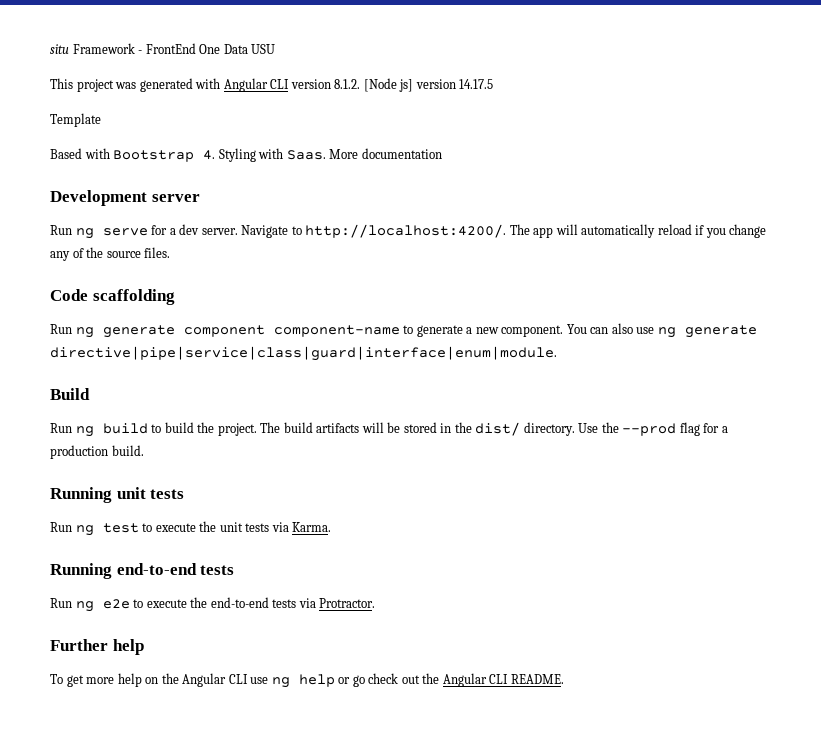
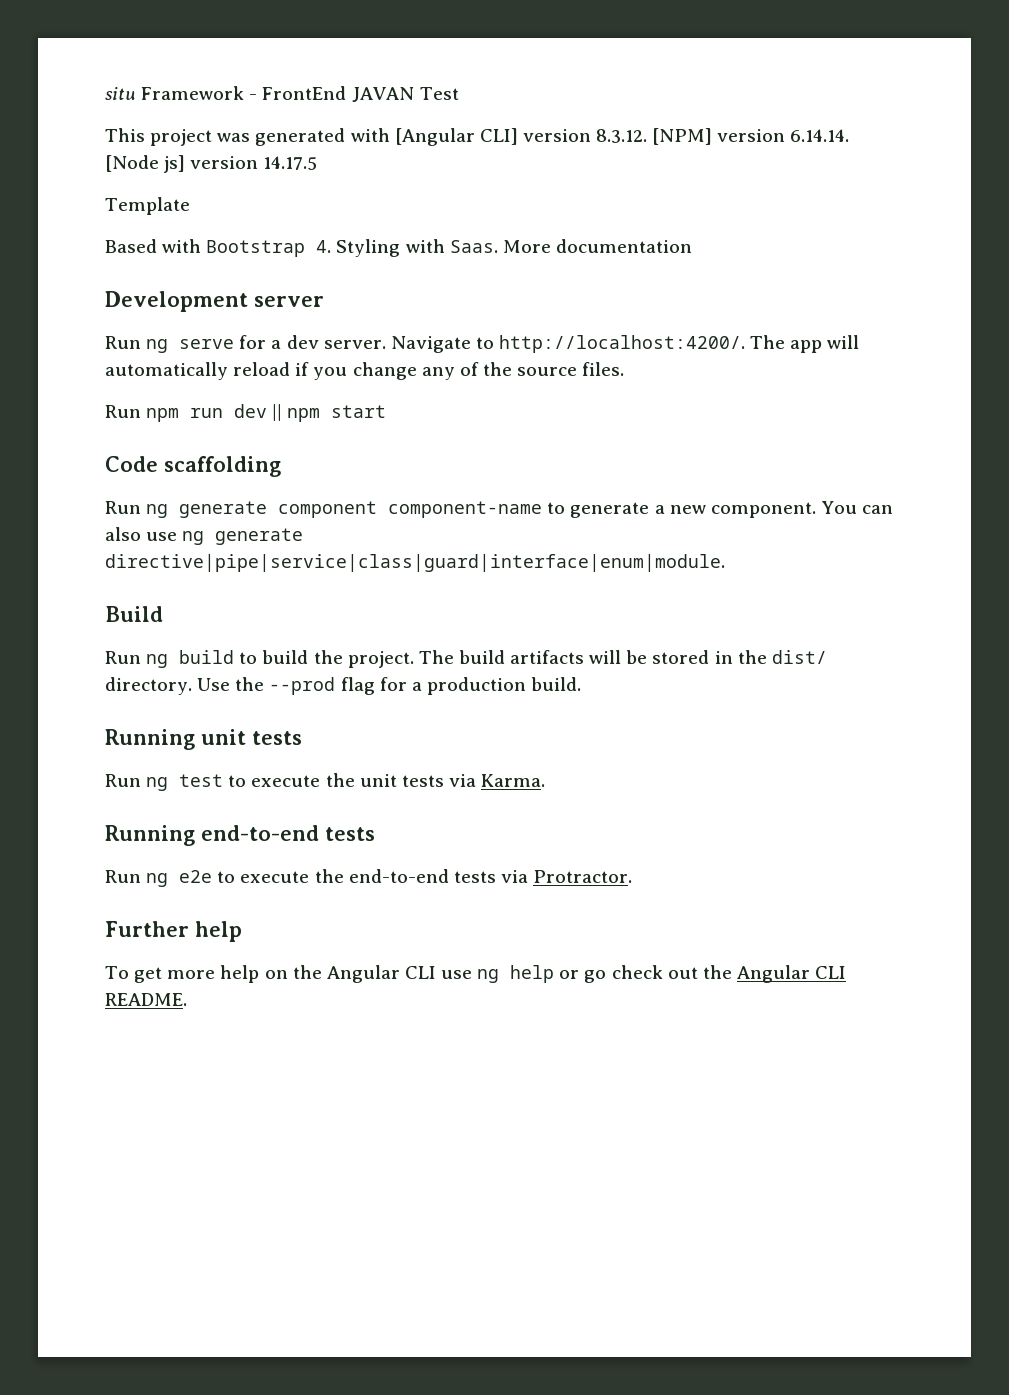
[199,44,276,54] One Data USU -> [351,87,459,102] JAVAN Test
[223,78,361,92] Angular CLI version 8.1.2. -> [394,128,850,146] [Angular CLI] version 8.3.12. [NPM] version 6.14.14.
(171, 252) none -> [105,404,387,422] // Run npm run dev || npm start

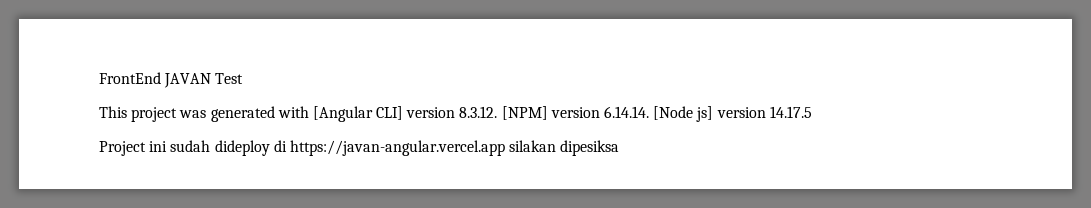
[105,86,258,100] situ Framework - -> (99, 78) none
[105,197,190,215] [105,239,692,257] [105,291,324,312] [105,335,860,353] [105,362,625,380] [105,404,387,422] [105,456,281,477] [105,501,894,518] [105,527,304,545] [105,554,725,572] [105,606,163,622] [105,650,827,668] [105,677,582,695] [105,729,302,750] [105,773,546,791] [105,825,375,846] [105,869,633,887] [105,921,242,942] [105,965,847,983] [105,993,187,1006] Template // Based with Bootstrap 4. Styling with Saas. More documentation // Development server // Run ng serve for a dev server. Navigate to http://localhost:4200/. The app will automatically reload if you change any of the source files. // Run npm run dev || npm start // Code scaffolding // Run ng generate component component-name to generate a new component. You can also use ng generate directive|pipe|service|class|guard|interface|enum|module. // Build // Run ng build to build the project. The build artifacts will be stored in the dist/ directory. Use the --prod flag for a production build. // Running unit tests // Run ng test to execute the unit tests via Karma. // Running end-to-end tests // Run ng e2e to execute the end-to-end tests via Protractor. // Further help // To get more help on the Angular CLI use ng help or go check out the Angular CLI README. -> [99,140,620,156] Project ini sudah dideploy di https://javan-angular.vercel.app silakan dipesiksa

